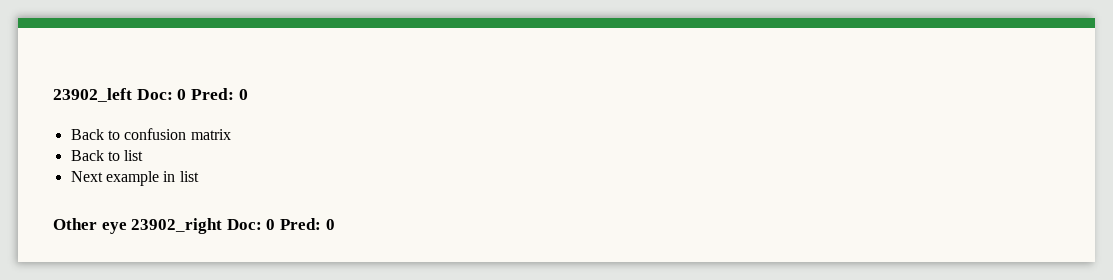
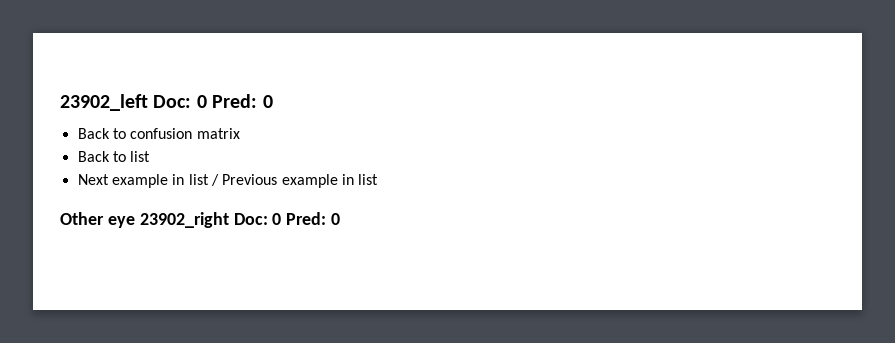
(199, 176) none -> [210,174,379,188] / Previous example in list

